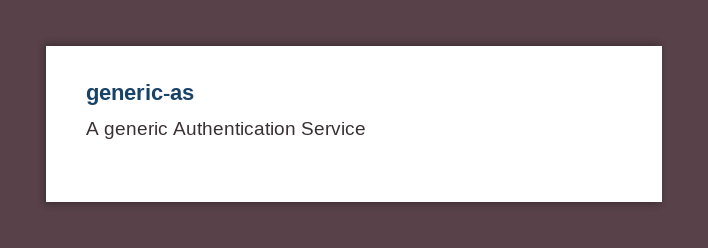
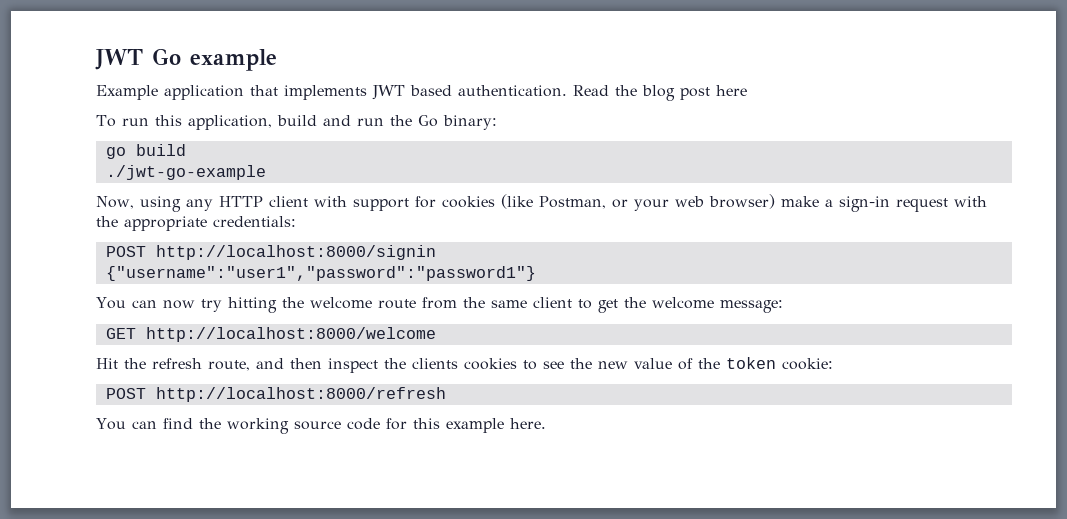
[86,84,194,105] [86,122,367,139] generic-as // A generic Authentication Service -> [95,48,277,71] [96,85,747,101] [96,115,497,130] [105,144,186,159] [105,165,266,180] [96,194,987,212] [96,216,296,231] [105,245,436,260] [105,266,536,281] [96,297,783,313] [105,327,436,342] [96,357,833,373] [105,387,446,402] [96,418,546,434] JWT Go example // Example application that implements JWT based authentication. Read the blog post here // To run this application, build and run the Go binary: // go build // ./jwt-go-example // Now, using any HTTP client with support for cookies (like Postman, or your web browser) make a sign-in request with the appropriate credentials: // POST http://localhost:8000/signin // {"username":"user1","password":"password1"} // You can now try hitting the welcome route from the same client to get the welcome message: // GET http://localhost:8000/welcome // Hit the refresh route, and then inspect the clients cookies to see the new value of the token cookie: // POST http://localhost:8000/refresh // You can find the working source code for this example here.

